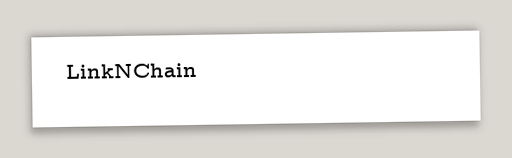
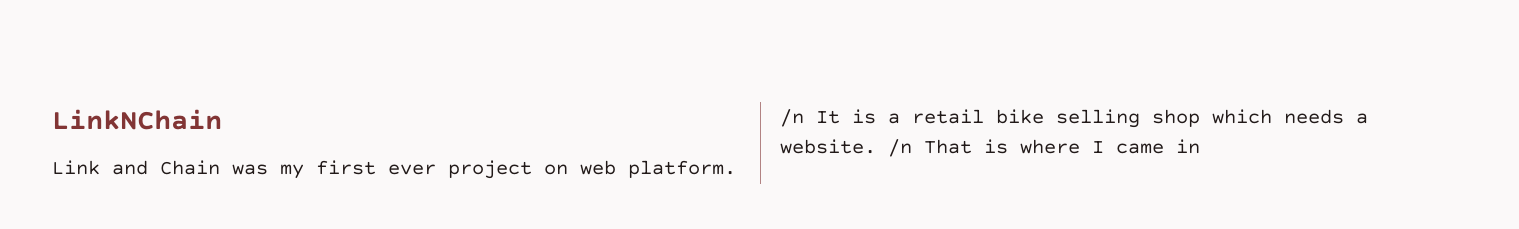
(197, 70) none -> [52,160,736,179] [780,109,1368,128] [780,139,1200,157] // Link and Chain was my first ever project on web platform. /n It is a retail bike selling shop which needs a website. /n That is where I came in

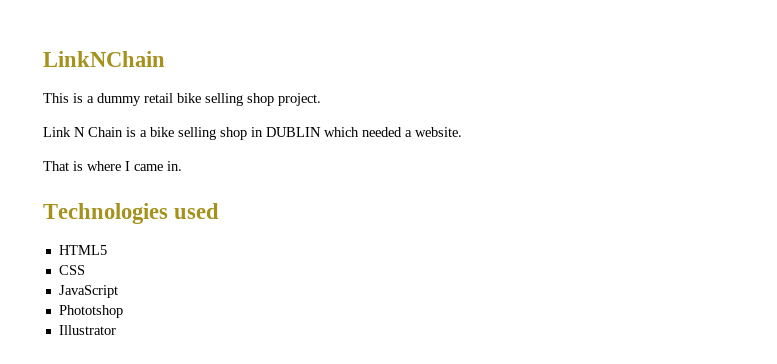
[52,160,736,179] [780,109,900,127] Link and Chain was my first ever project on web platform. /n It is a -> [43,93,141,106] This is a dummy
[1212,109,1344,124] which needs -> [278,93,321,106] [43,127,402,140] project. // Link N Chain is a bike selling shop in DUBLIN which needed
[888,139,912,157] /n -> (462, 132) //
[1176,139,1200,154] in -> [167,161,182,171] [43,203,220,224] [58,245,107,255] [58,265,85,275] [58,285,118,298] [58,305,123,318] [58,325,116,335] in. // Technologies used // HTML5 // CSS // JavaScript // Phototshop // Illustrator

